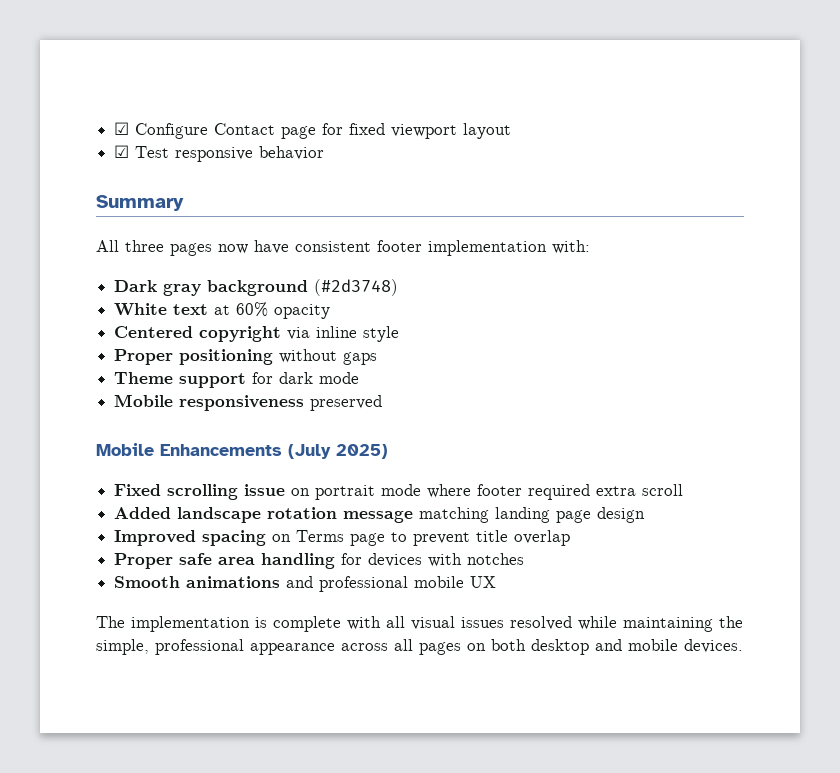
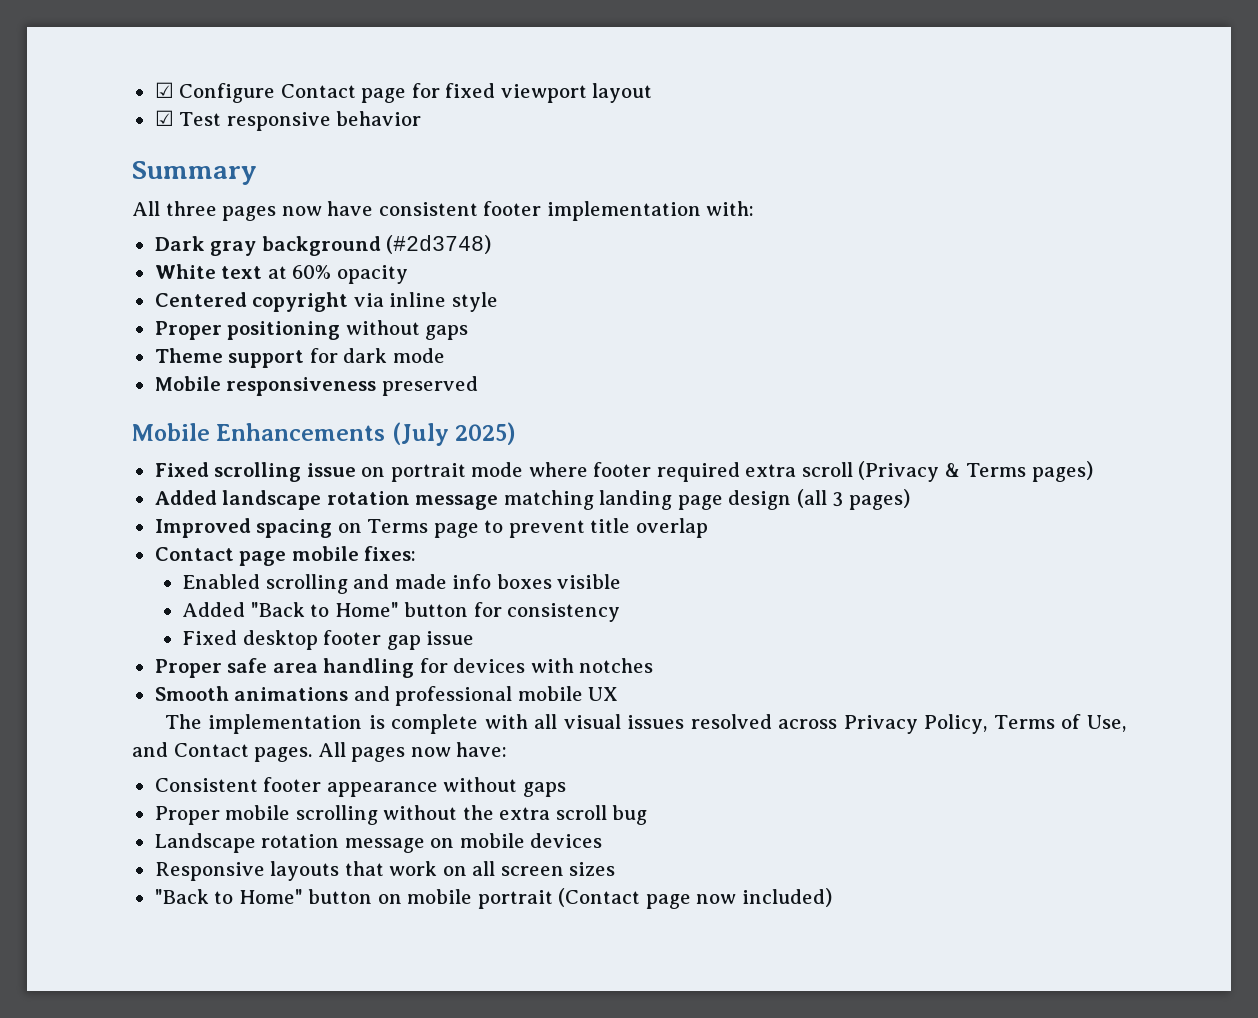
(684, 490) none -> [858,461,1094,482] (Privacy & Terms pages)
(646, 515) none -> [796,489,910,510] (all 3 pages)
(571, 538) none -> [154,546,417,566] [182,574,622,594] [182,602,621,622] [182,630,475,650] // Contact page mobile fixes: // Enabled scrolling and made info boxes visible // Added "Back to Home" button for consistency // Fixed desktop footer gap issue
[578,616,743,632] [96,639,743,655] while maintaining the simple, professional appearance across all pages on both desktop and mobile devices. -> [778,714,1126,734] [132,742,508,762] [154,777,566,797] [154,805,648,825] [154,833,603,853] [154,861,616,881] [154,888,832,909] across Privacy Policy, Terms of Use, and Contact pages. All pages now have: // Consistent footer appearance without gaps // Proper mobile scrolling without the extra scroll bug // Landscape rotation message on mobile devices // Responsive layouts that work on all screen sizes // "Back to Home" button on mobile portrait (Contact page now included)

